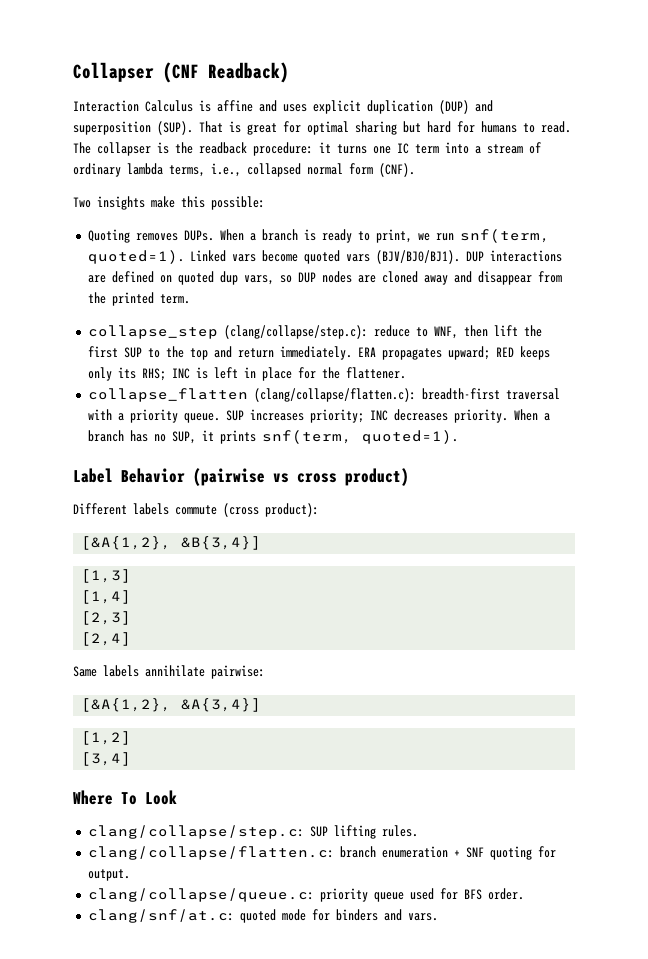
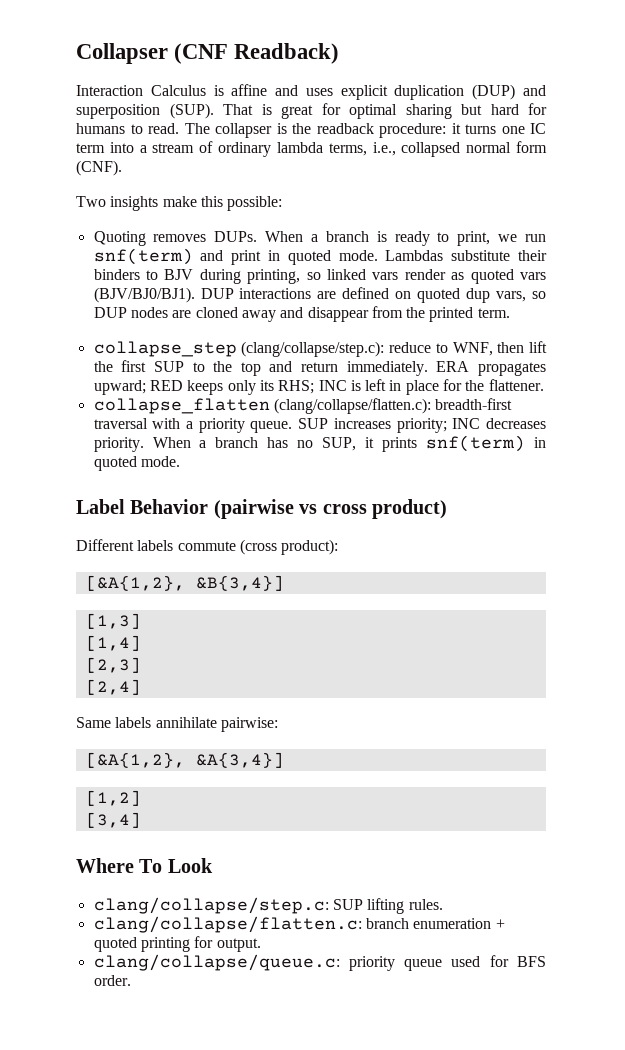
[459,229,550,243] [87,250,298,264] snf(term, quoted=1). Linked vars become -> [93,248,547,265] [93,269,465,284] snf(term) and print in quoted mode. Lambdas substitute their binders to BJV during printing, so linked vars render as
[261,430,458,444] snf(term, quoted=1). -> [426,435,546,452] [93,456,180,471] snf(term) in quoted mode.
[465,846,532,860] SNF quoting -> [93,937,190,952] quoted printing
[87,909,438,923] // clang/snf/at.c: quoted mode for binders and vars. -> (131, 980) none

